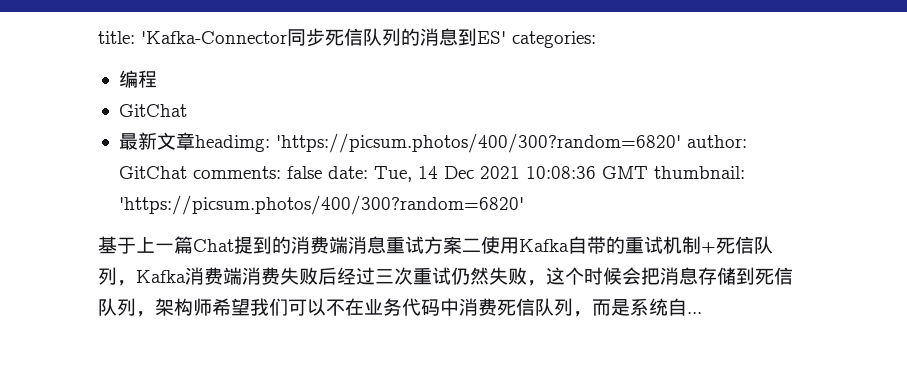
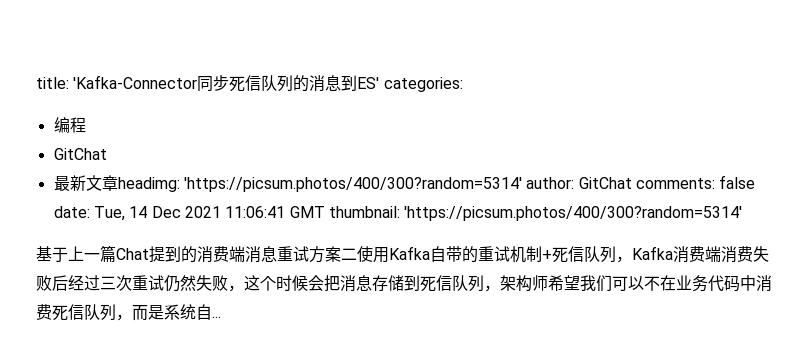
[275,133,681,153] 'https://picsum.photos/400/300?random=6820' -> [183,177,522,192] 'https://picsum.photos/400/300?random=5314'
[525,166,596,179] 10:08:36 -> [225,206,286,218] 11:06:41
[118,195,524,215] 'https://picsum.photos/400/300?random=6820' -> [404,206,743,221] 'https://picsum.photos/400/300?random=5314'

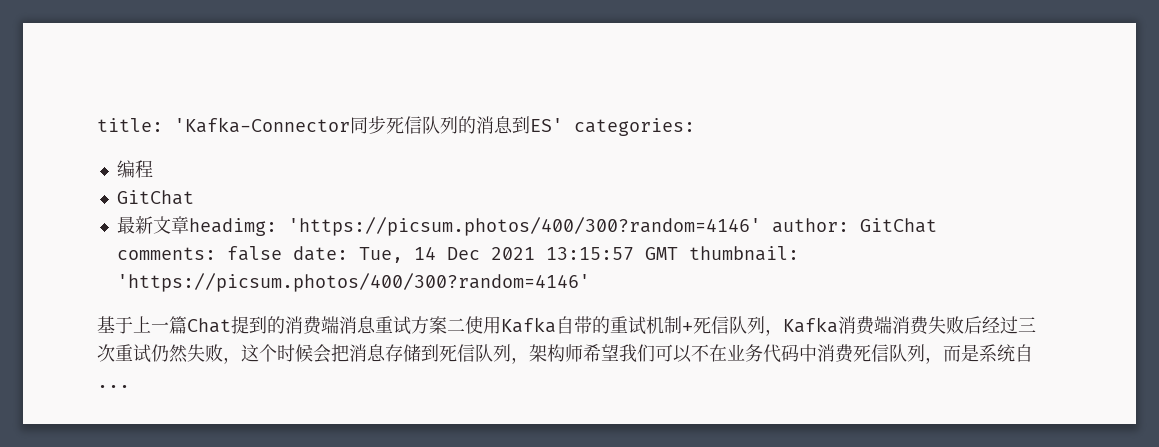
[183,177,522,192] 'https://picsum.photos/400/300?random=5314' -> [287,217,761,236] 'https://picsum.photos/400/300?random=4146'
[225,206,286,218] 11:06:41 -> [545,247,634,260] 13:15:57
[404,206,743,221] 'https://picsum.photos/400/300?random=5314' -> [116,273,590,292] 'https://picsum.photos/400/300?random=4146'

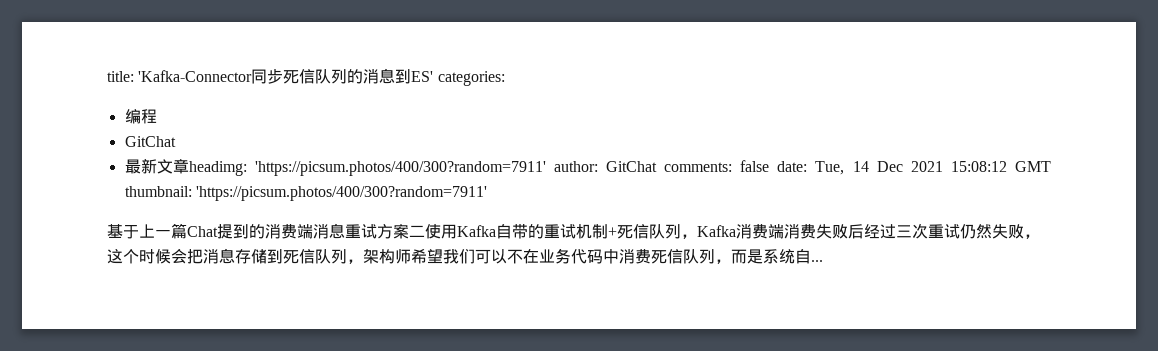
[287,217,761,236] 'https://picsum.photos/400/300?random=4146' -> [254,161,546,176] 'https://picsum.photos/400/300?random=7911'
[545,247,634,260] 13:15:57 -> [950,161,1007,172] 15:08:12
[116,273,590,292] 'https://picsum.photos/400/300?random=4146' -> [195,186,487,201] 'https://picsum.photos/400/300?random=7911'

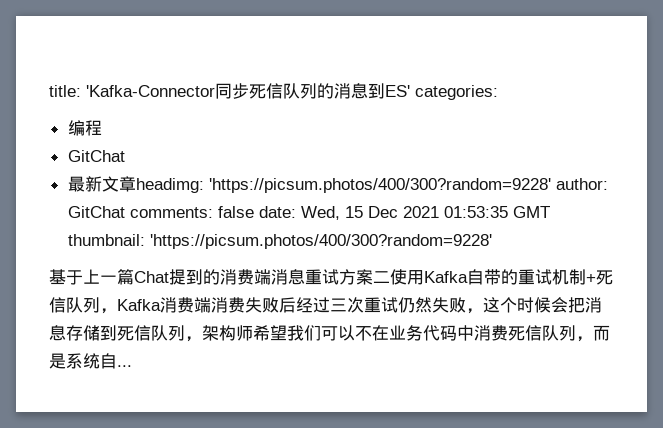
[254,161,546,176] 'https://picsum.photos/400/300?random=7911' -> [208,178,551,193] 'https://picsum.photos/400/300?random=9228'
[815,161,869,175] Tue, 14 -> [300,206,363,220] Wed, 15
[950,161,1007,172] 15:08:12 -> [443,206,508,218] 01:53:35
[195,186,487,201] 'https://picsum.photos/400/300?random=7911' -> [149,234,492,249] 'https://picsum.photos/400/300?random=9228'

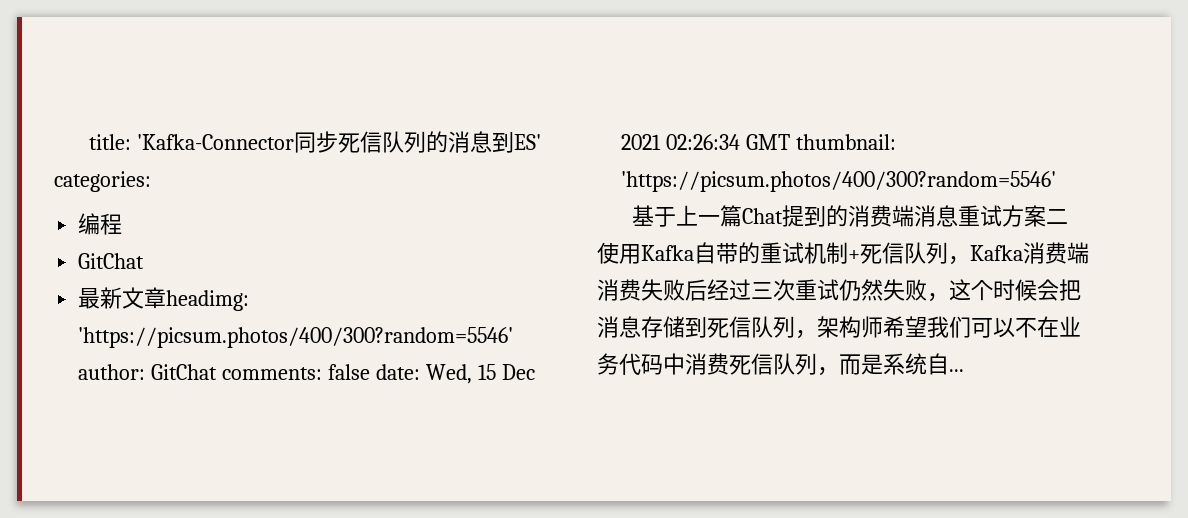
[208,178,551,193] 'https://picsum.photos/400/300?random=9228' -> [78,327,514,348] 'https://picsum.photos/400/300?random=5546'
[443,206,508,218] 01:53:35 -> [666,134,741,150] 02:26:34
[149,234,492,249] 'https://picsum.photos/400/300?random=9228' -> [621,171,1057,192] 'https://picsum.photos/400/300?random=5546'

